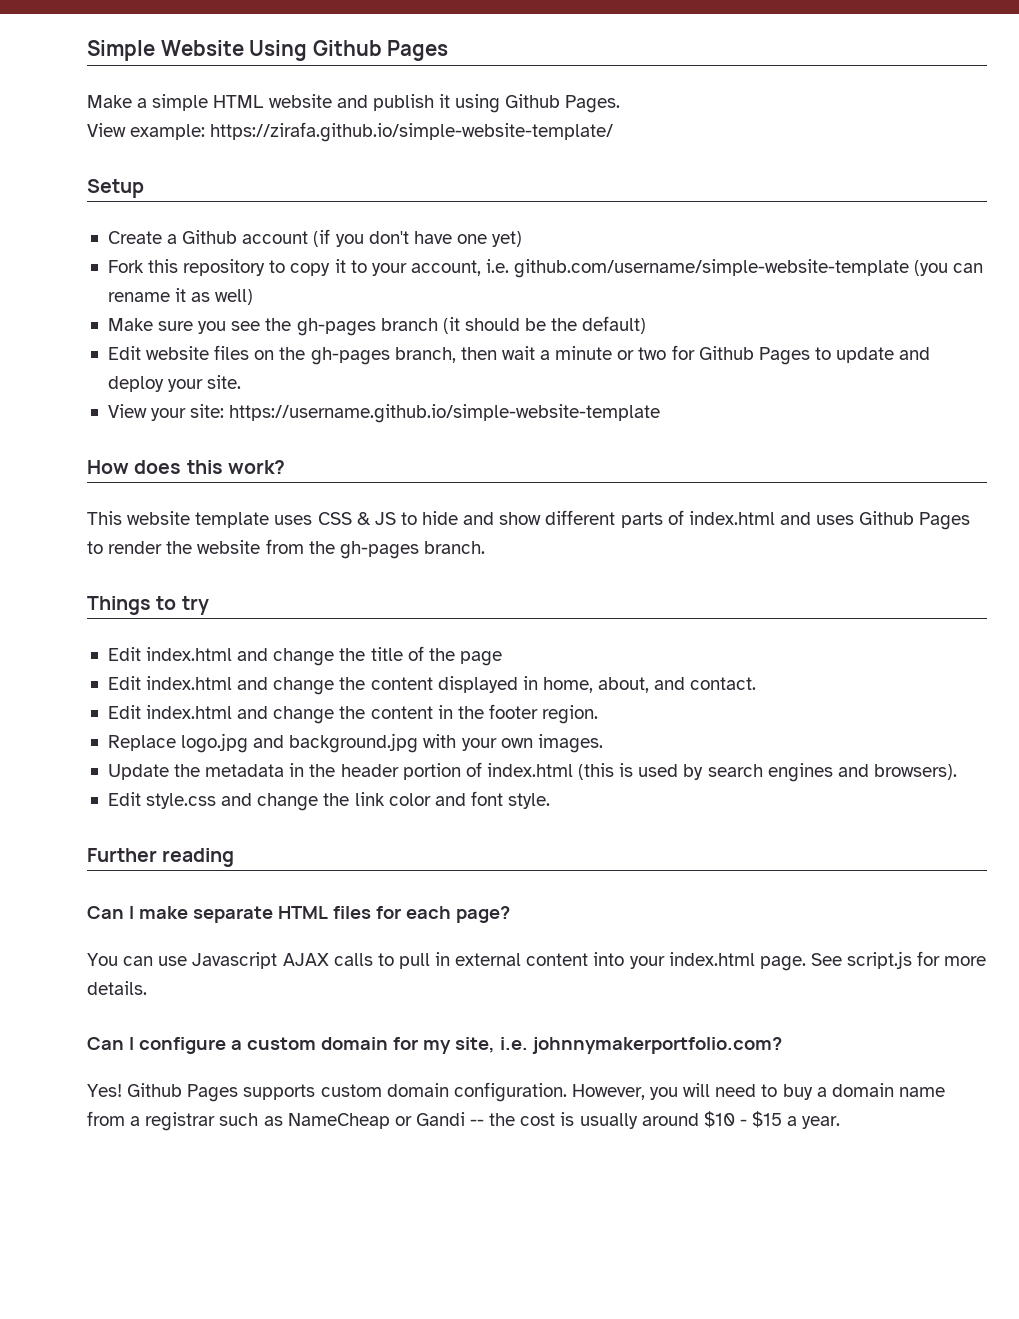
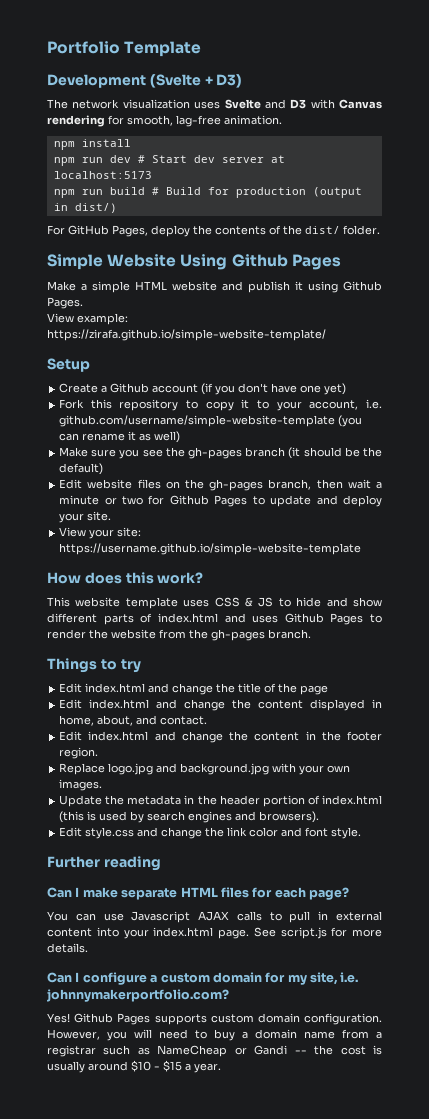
(87, 50) none -> [47,41,202,57] [47,74,243,88] [47,99,382,109] [47,115,282,127] [53,139,131,150] [53,155,285,166] [53,171,152,179] [53,187,362,198] [53,203,117,213] [47,225,380,237] Portfolio Template // Development (Svelte + D3) // The network visualization uses Svelte and D3 with Canvas rendering for smooth, lag-free animation. // npm install // npm run dev # Start dev server at localhost:5173 // npm run build # Build for production (output in dist/) // For GitHub Pages, deploy the contents of the dist/ folder. //

